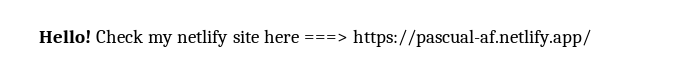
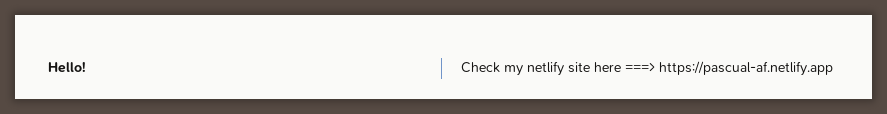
(91, 36) none -> (86, 67) //
[352,29,591,47] https://pascual-af.netlify.app/ -> [659,61,833,76] https://pascual-af.netlify.app

